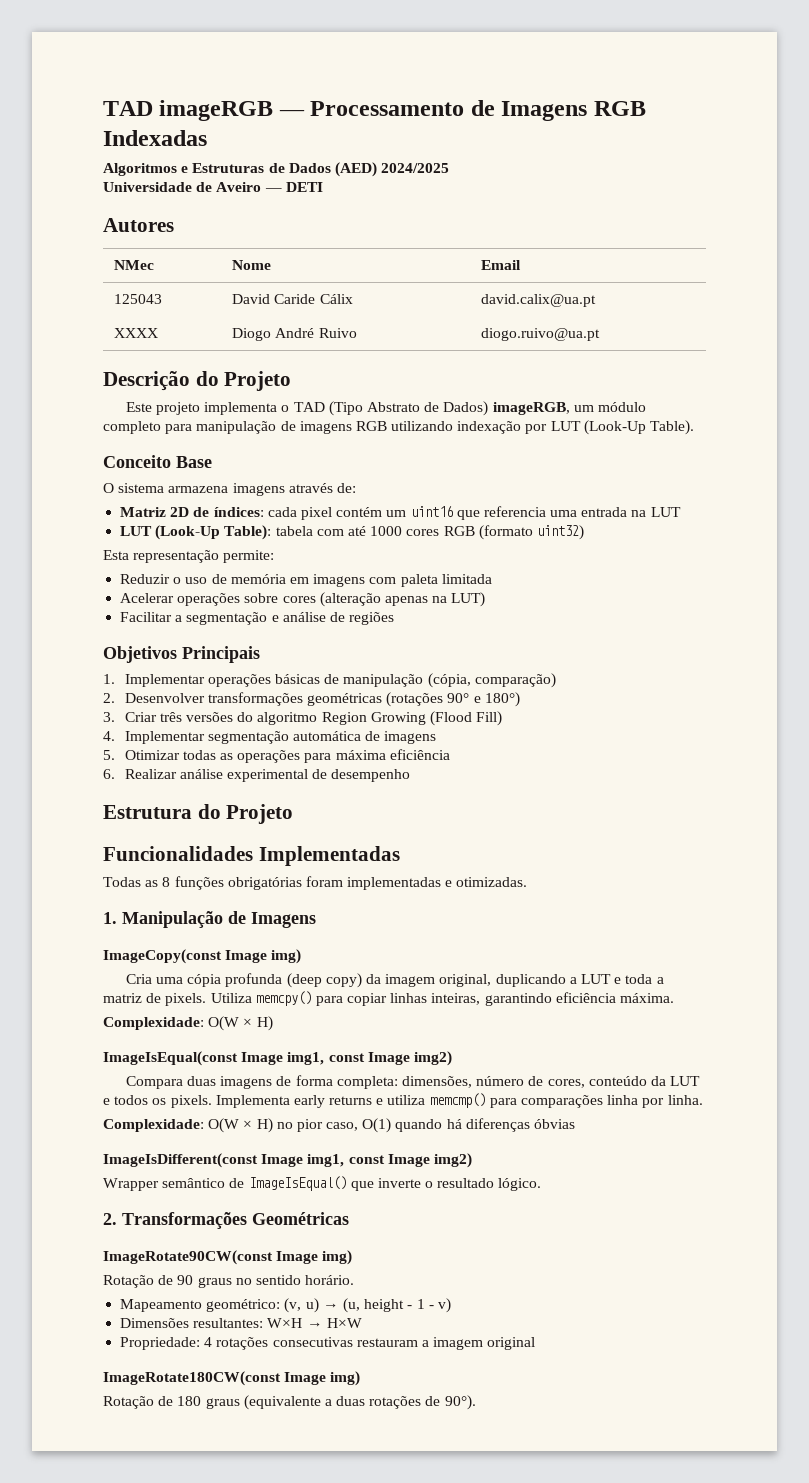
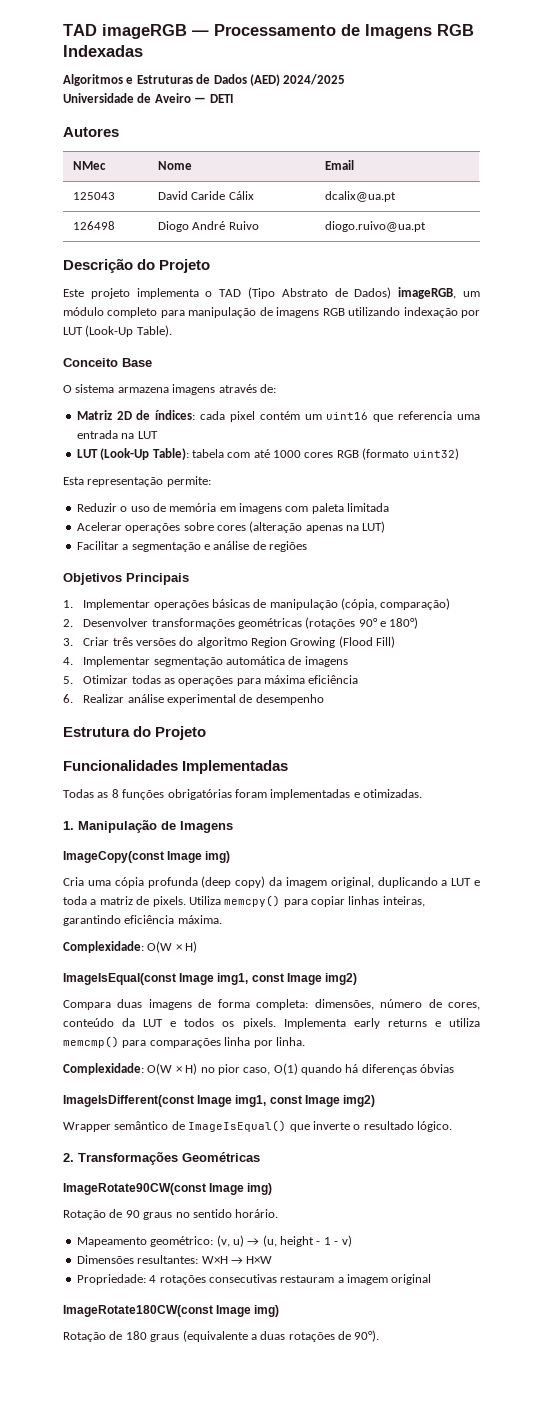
[481,294,597,307] [114,328,159,338] david.calix@ua.pt // XXXX -> [324,191,396,202] [72,221,115,230] dcalix@ua.pt // 126498

